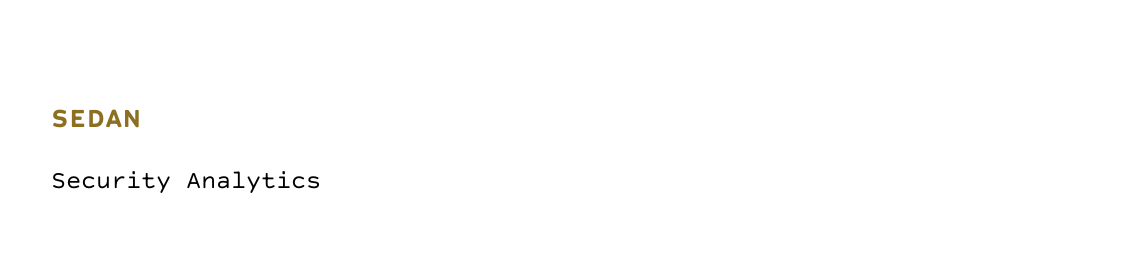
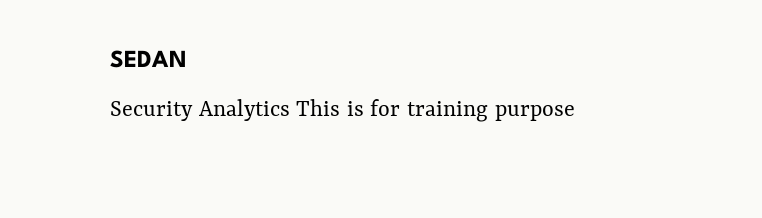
(321, 182) none -> [296,99,575,122] This is for training purpose

